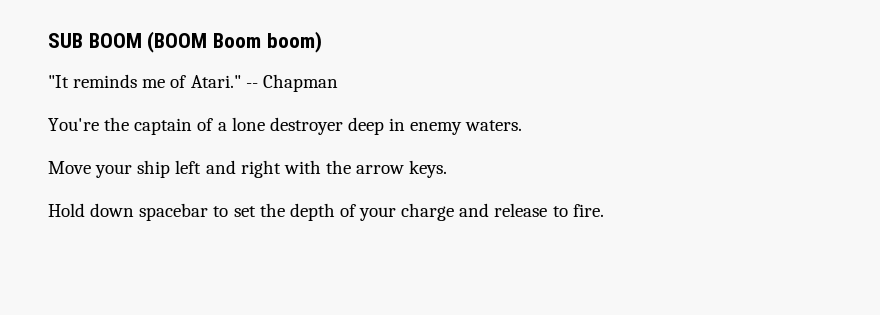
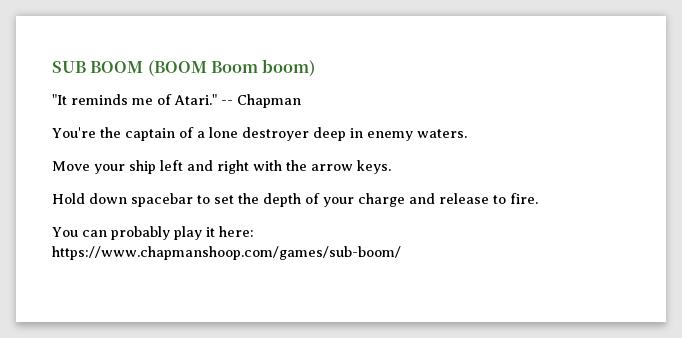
(604, 210) none -> [52,226,254,240] [52,246,401,260] // You can probably play it here: https://www.chapmanshoop.com/games/sub-boom/

